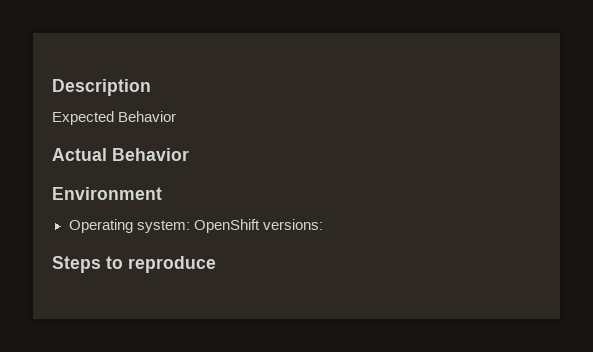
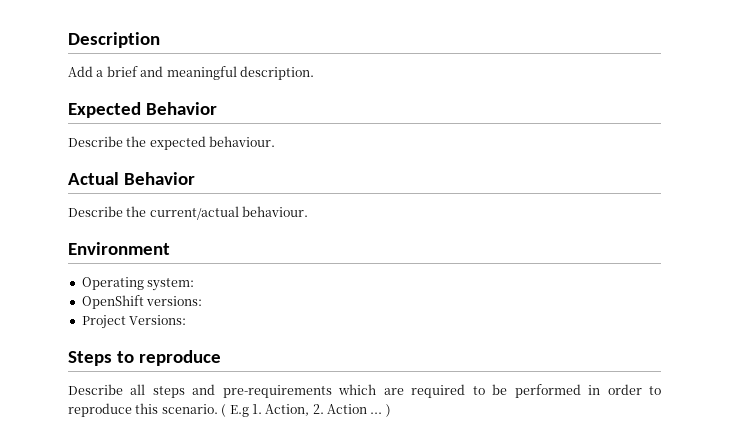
[52,111,177,125] [52,148,189,161] Expected Behavior // Actual Behavior -> [68,66,314,80] [68,102,218,118] [68,136,276,150] [68,172,196,185] [68,206,309,220] Add a brief and meaningful description. // Expected Behavior // Describe the expected behaviour. // Actual Behavior // Describe the current/actual behaviour.
(190, 226) none -> (195, 284) //
(323, 224) none -> [81,315,187,329] // Project Versions:
(216, 264) none -> [68,384,661,398] [68,403,391,417] // Describe all steps and pre-requirements which are required to be performed in order to reproduce this scenario. ( E.g 1. Action, 2. Action ... )

